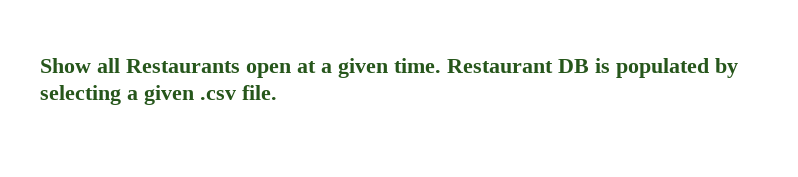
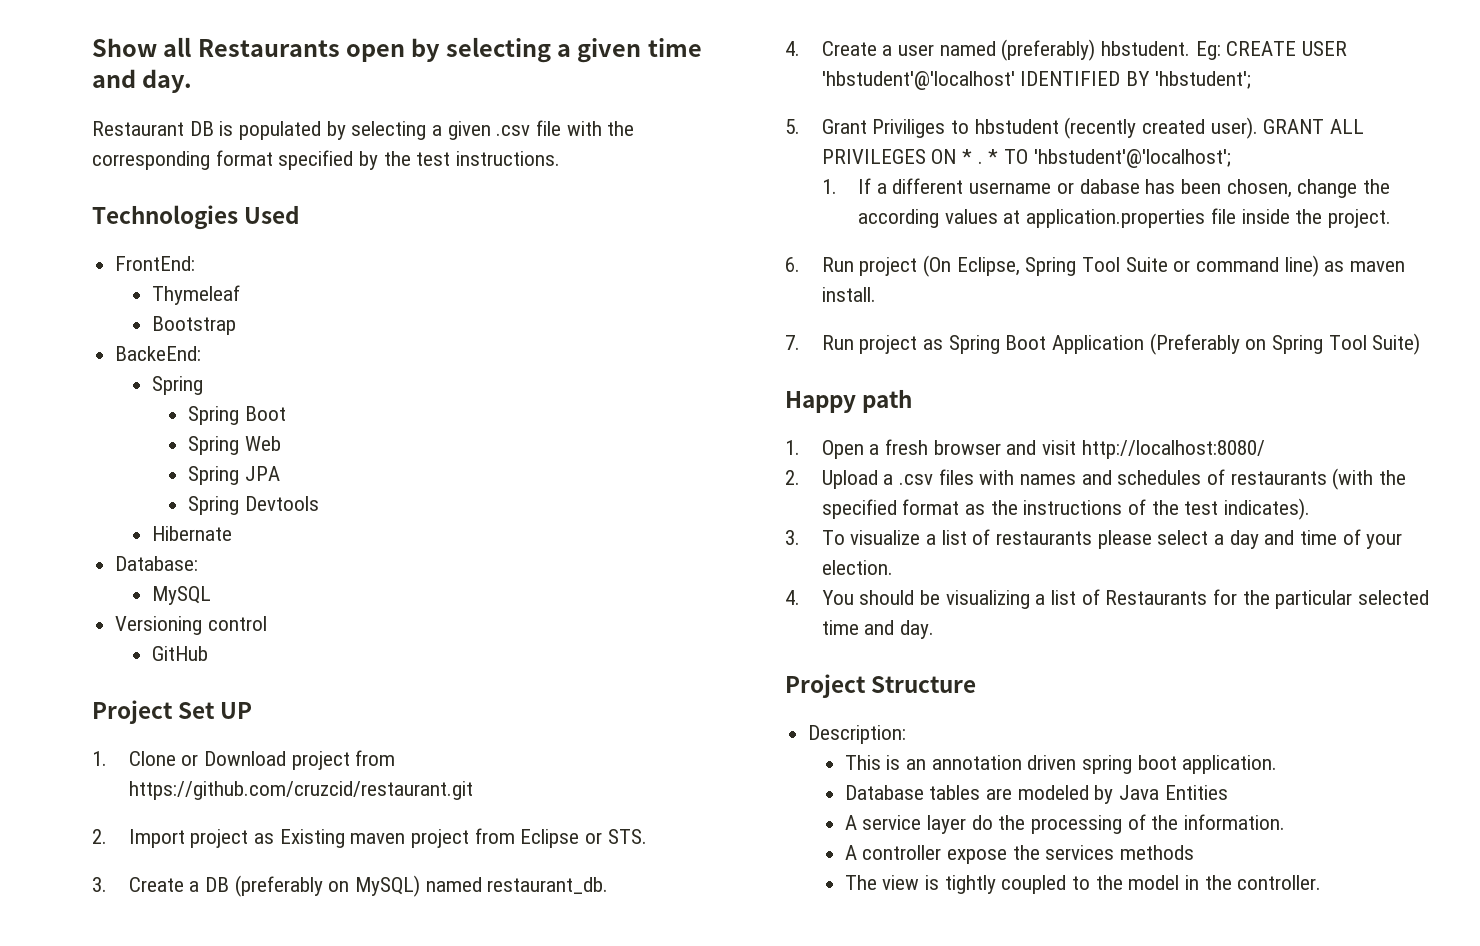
[297,58,441,78] at a given time. -> [411,37,702,63] [92,69,193,93] by selecting a given time and day. //
[242,85,277,100] file. -> [536,120,635,136] [92,150,561,170] [92,205,300,230] [115,256,196,271] [151,285,240,305] [151,316,236,335] [115,346,202,361] [151,376,203,395] [188,406,286,425] [188,436,281,455] [188,466,280,485] [188,496,319,515] [151,526,232,541] [115,556,199,571] [151,586,211,605] [115,616,267,635] [151,646,208,661] [92,700,253,724] [92,750,396,770] [128,781,473,800] [92,828,647,848] [92,875,609,897] [785,39,1347,61] [821,71,1251,90] [785,117,1364,139] [821,149,1231,168] [821,178,1390,198] [858,208,1391,228] [785,255,1405,277] [821,287,876,302] [785,333,1421,355] [785,389,913,413] [785,439,1265,459] [785,468,1406,490] [821,498,1310,520] [785,529,1403,549] [821,560,893,575] [785,589,1429,609] [821,620,934,639] [785,674,977,698] [808,725,907,744] [844,755,1278,774] [844,785,1228,804] [844,814,1286,834] [844,845,1195,864] [844,875,1322,894] file with the corresponding format specified by the test instructions. // Technologies Used // FrontEnd: // Thymeleaf // Bootstrap // BackeEnd: // Spring // Spring Boot // Spring Web // Spring JPA // Spring Devtools // Hibernate // Database: // MySQL // Versioning control // GitHub // Project Set UP // 1. Clone or Download project from https://github.com/cruzcid/restaurant.git // 2. Import project as Existing maven project from Eclipse or STS. // 3. Create a DB (preferably on MySQL) named restaurant_db. // 4. Create a user named (preferably) hbstudent. Eg: CREATE USER 'hbstudent'@'localhost' IDENTIFIED BY 'hbstudent'; // 5. Grant Priviliges to hbstudent (recently created user). GRANT ALL PRIVILEGES ON * . * TO 'hbstudent'@'localhost'; // 1. If a different username or dabase has been chosen, change the according values at application.properties file inside the project. // 6. Run project (On Eclipse, Spring Tool Suite or command line) as maven install. // 7. Run project as Spring Boot Application (Preferably on Spring Tool Suite) // Happy path // 1. Open a fresh browser and visit http://localhost:8080/ // 2. Upload a .csv files with names and schedules of restaurants (with the specified format as the instructions of the test indicates). // 3. To visualize a list of restaurants please select a day and time of your election. // 4. You should be visualizing a list of Restaurants for the particular selected time and day. // Project Structure // Description: // This is an annotation driven spring boot application. // Database tables are modeled by Java Entities // A service layer do the processing of the information. // A controller expose the services methods // The view is tightly coupled to the model in the controller.

